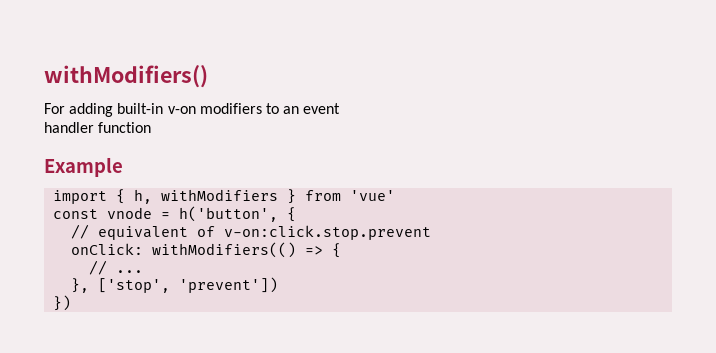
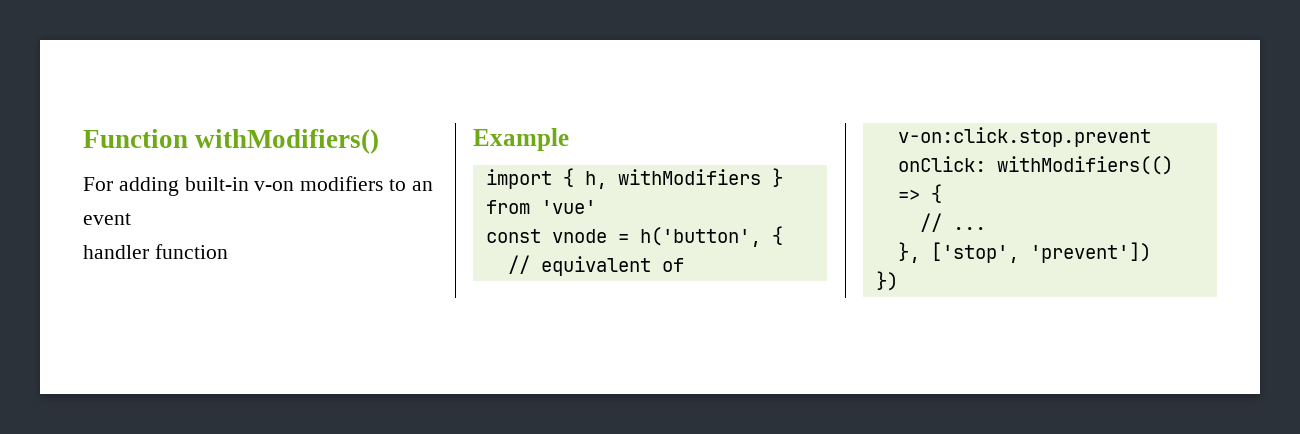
(44, 76) none -> [83,129,188,148] Function

